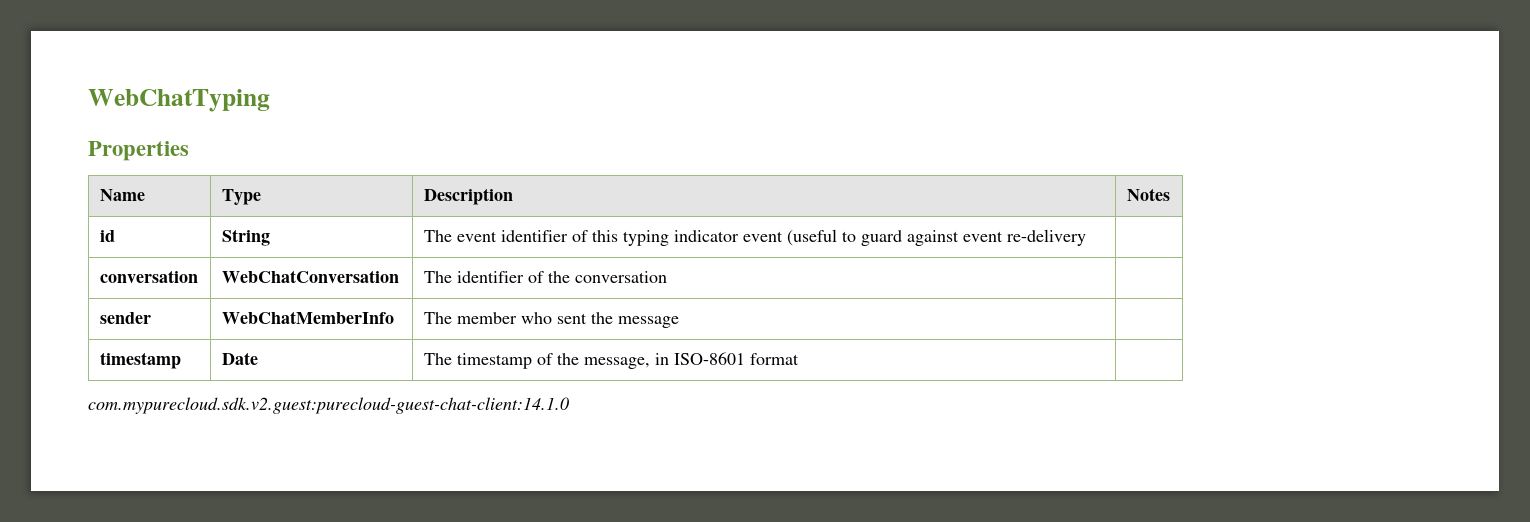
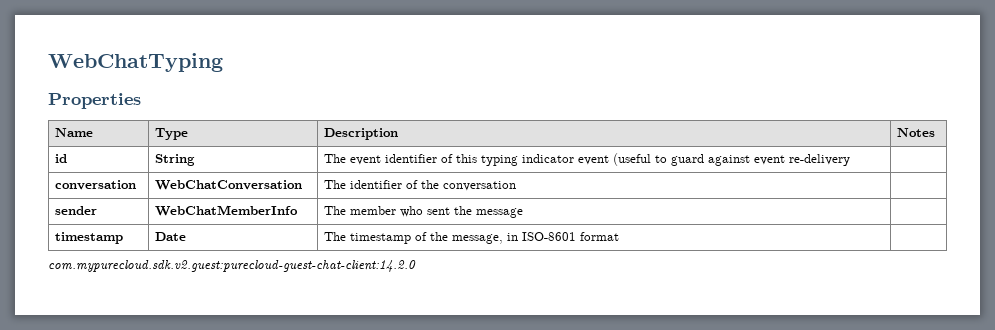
[88,397,569,414] com.mypurecloud.sdk.v2.guest:purecloud-guest-chat-client:14.1.0 -> [48,260,416,272] com.mypurecloud.sdk.v2.guest:purecloud-guest-chat-client:14.2.0

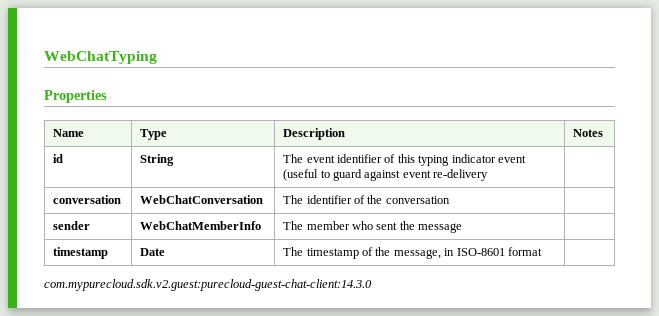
[48,260,416,272] com.mypurecloud.sdk.v2.guest:purecloud-guest-chat-client:14.2.0 -> [44,279,372,291] com.mypurecloud.sdk.v2.guest:purecloud-guest-chat-client:14.3.0

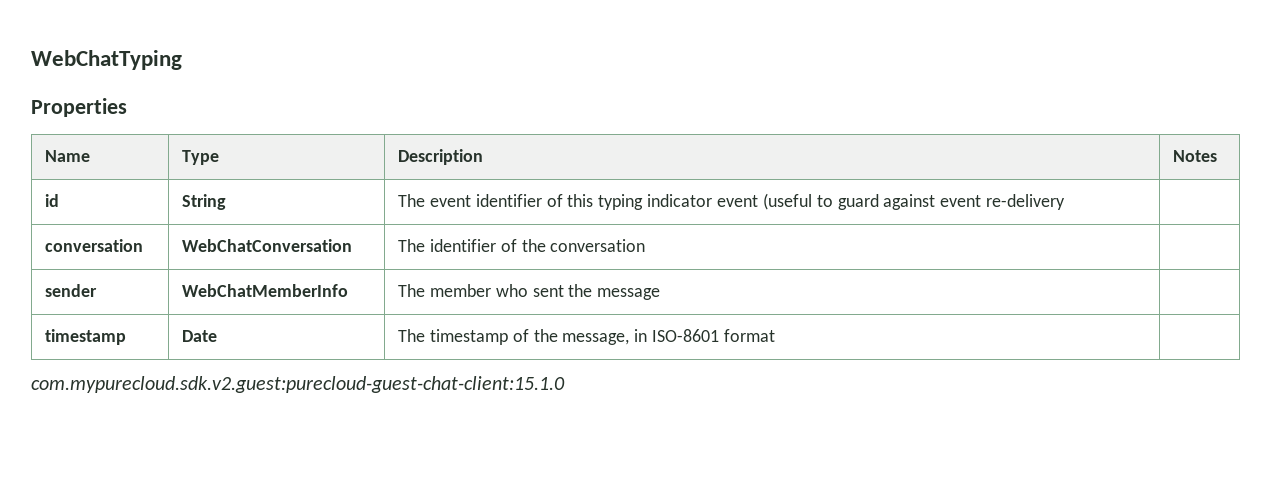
[44,279,372,291] com.mypurecloud.sdk.v2.guest:purecloud-guest-chat-client:14.3.0 -> [31,376,565,393] com.mypurecloud.sdk.v2.guest:purecloud-guest-chat-client:15.1.0

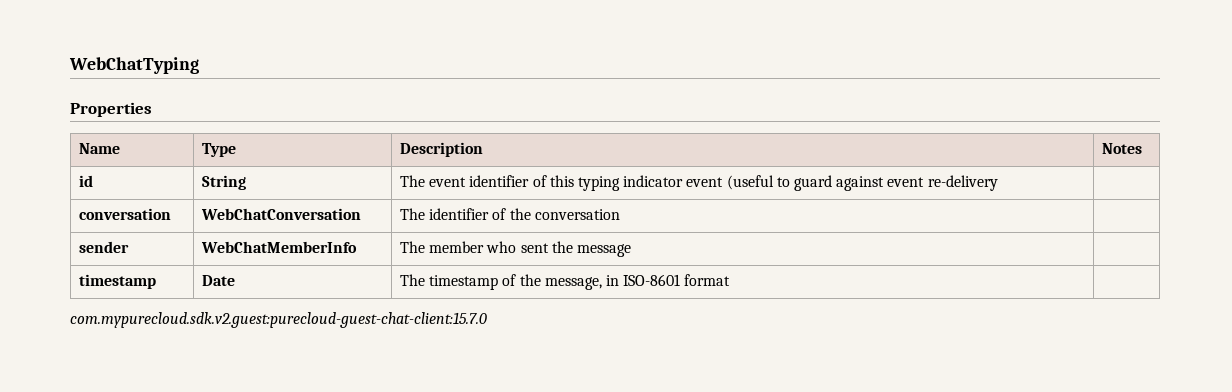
[31,376,565,393] com.mypurecloud.sdk.v2.guest:purecloud-guest-chat-client:15.1.0 -> [70,312,487,328] com.mypurecloud.sdk.v2.guest:purecloud-guest-chat-client:15.7.0

